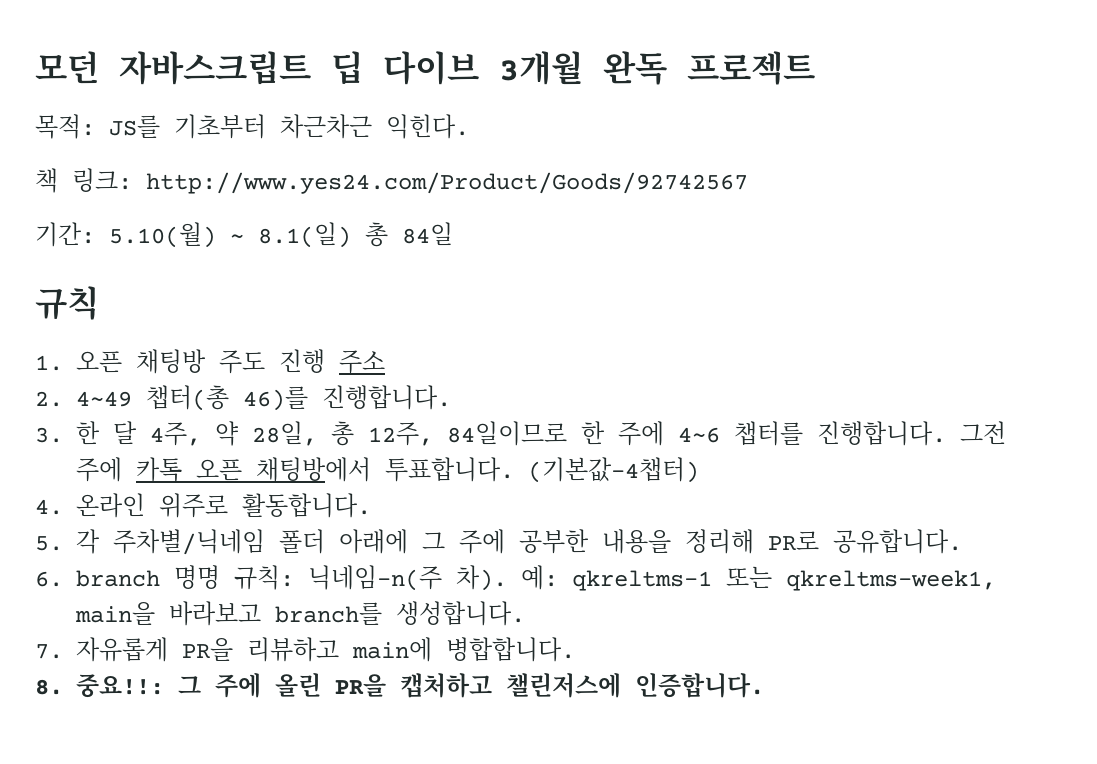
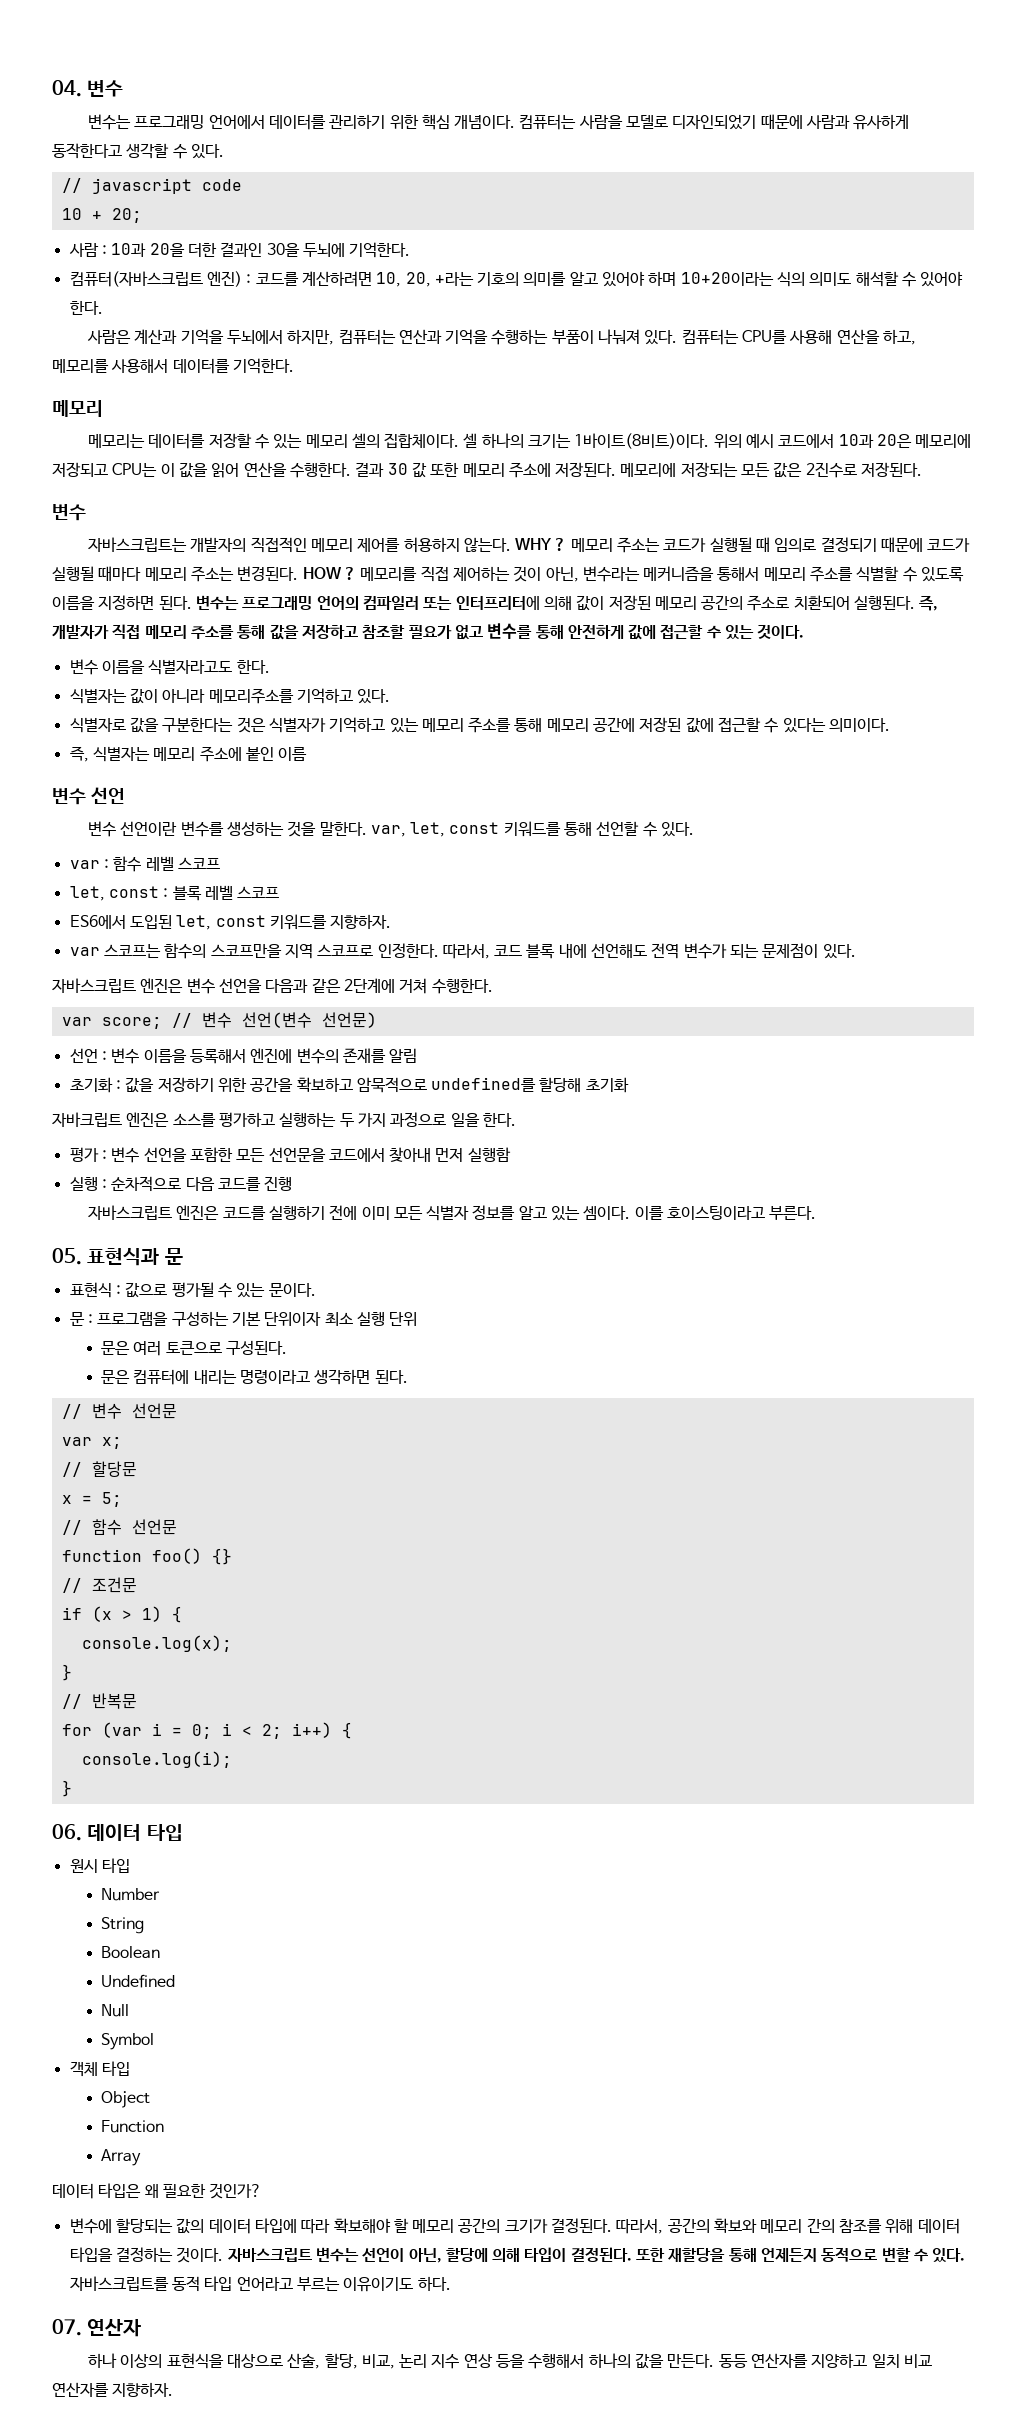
[35,51,815,85] [35,114,469,139] [35,168,748,194] [35,222,453,248] [35,286,99,320] [35,349,385,374] [35,385,451,411] [35,421,1006,446] [75,457,699,483] [35,493,371,518] [35,529,962,555] [35,565,996,591] [74,601,525,626] [35,637,575,662] [35,673,764,698] 모던 자바스크립트 딥 다이브 3개월 완독 프로젝트 // 목적: JS를 기초부터 차근차근 익힌다. // 책 링크: http://www.yes24.com/Product/Goods/92742567 // 기간: 5.10(월) ~ 8.1(일) 총 84일 // 규칙 // 1. 오픈 채팅방 주도 진행 주소 // 2. 4~49 챕터(총 46)를 진행합니다. // 3. 한 달 4주, 약 28일, 총 12주, 84일이므로 한 주에 4~6 챕터를 진행합니다. 그전 주에 카톡 오픈 채팅방에서 투표합니다. (기본값-4챕터) // 4. 온라인 위주로 활동합니다. // 5. 각 주차별/닉네임 폴더 아래에 그 주에 공부한 내용을 정리해 PR로 공유합니다. // 6. branch 명명 규칙: 닉네임-n(주 차). 예: qkreltms-1 또는 qkreltms-week1, main을 바라보고 branch를 생성합니다. // 7. 자유롭게 PR을 리뷰하고 main에 병합합니다. // 8. 중요!!: 그 주에 올린 PR을 캡처하고 챌린저스에 인증합니다. -> [52,80,124,97] [87,114,910,130] [52,143,224,159] [61,178,242,194] [61,208,142,223] [68,242,411,258] [69,271,964,287] [69,300,103,315] [86,329,917,345] [52,358,294,374] [52,400,103,417] [87,433,972,449] [52,462,923,478] [52,504,86,521] [87,537,971,553] [52,566,965,582] [52,595,939,611] [52,623,805,640] [69,659,270,675] [69,688,391,704] [69,717,891,733] [69,746,308,762] [52,787,125,805] [87,821,695,837] [69,856,220,872] [69,885,280,901] [69,914,392,930] [69,943,856,959] [52,978,493,994] [61,1012,377,1029] [69,1048,418,1064] [69,1077,629,1093] [52,1112,516,1127] [69,1147,511,1163] [69,1176,293,1192] [87,1205,817,1221] [52,1247,183,1266] [69,1282,316,1298] [69,1311,418,1326] [100,1340,287,1356] [100,1369,408,1385] [61,1403,177,1419] [61,1437,122,1449] [61,1461,137,1477] [61,1492,122,1507] [61,1519,177,1535] [61,1548,232,1565] [61,1577,137,1593] [61,1606,182,1623] [81,1635,232,1652] [61,1664,72,1681] [61,1693,137,1709] [61,1722,352,1739] [81,1751,232,1768] [61,1780,72,1797] [52,1824,183,1841] [69,1858,130,1873] [100,1888,160,1901] [100,1917,144,1934] [100,1946,160,1959] [100,1974,175,1988] [100,2004,129,2017] [100,2033,154,2050] [69,2061,130,2077] [100,2091,150,2108] [100,2120,164,2133] [100,2149,141,2166] [52,2183,263,2199] [69,2218,960,2234] [69,2247,966,2263] [69,2276,451,2292] [52,2319,142,2337] [87,2353,932,2369] [52,2382,174,2397] 04. 변수 // 변수는 프로그래밍 언어에서 데이터를 관리하기 위한 핵심 개념이다. 컴퓨터는 사람을 모델로 디자인되었기 때문에 사람과 유사하게 동작한다고 생각할 수 있다. // // javascript code // 10 + 20; // 사람 : 10과 20을 더한 결과인 30을 두뇌에 기억한다. // 컴퓨터(자바스크립트 엔진) : 코드를 계산하려면 10, 20, +라는 기호의 의미를 알고 있어야 하며 10+20이라는 식의 의미도 해석할 수 있어야 한다. // 사람은 계산과 기억을 두뇌에서 하지만, 컴퓨터는 연산과 기억을 수행하는 부품이 나눠져 있다. 컴퓨터는 CPU를 사용해 연산을 하고, 메모리를 사용해서 데이터를 기억한다. // 메모리 // 메모리는 데이터를 저장할 수 있는 메모리 셀의 집합체이다. 셀 하나의 크기는 1바이트(8비트)이다. 위의 예시 코드에서 10과 20은 메모리에 저장되고 CPU는 이 값을 읽어 연산을 수행한다. 결과 30 값 또한 메모리 주소에 저장된다. 메모리에 저장되는 모든 값은 2진수로 저장된다. // 변수 // 자바스크립트는 개발자의 직접적인 메모리 제어를 허용하지 않는다. WHY ? 메모리 주소는 코드가 실행될 때 임의로 결정되기 때문에 코드가 실행될 때마다 메모리 주소는 변경된다. HOW ? 메모리를 직접 제어하는 것이 아닌, 변수라는 메커니즘을 통해서 메모리 주소를 식별할 수 있도록 이름을 지정하면 된다. 변수는 프로그래밍 언어의 컴파일러 또는 인터프리터에 의해 값이 저장된 메모리 공간의 주소로 치환되어 실행된다. 즉, 개발자가 직접 메모리 주소를 통해 값을 저장하고 참조할 필요가 없고 변수를 통해 안전하게 값에 접근할 수 있는 것이다. // 변수 이름을 식별자라고도 한다. // 식별자는 값이 아니라 메모리주소를 기억하고 있다. // 식별자로 값을 구분한다는 것은 식별자가 기억하고 있는 메모리 주소를 통해 메모리 공간에 저장된 값에 접근할 수 있다는 의미이다. // 즉, 식별자는 메모리 주소에 붙인 이름 // 변수 선언 // 변수 선언이란 변수를 생성하는 것을 말한다. var, let, const 키워드를 통해 선언할 수 있다. // var : 함수 레벨 스코프 // let, const : 블록 레벨 스코프 // ES6에서 도입된 let, const 키워드를 지향하자. // var 스코프는 함수의 스코프만을 지역 스코프로 인정한다. 따라서, 코드 블록 내에 선언해도 전역 변수가 되는 문제점이 있다. // 자바스크립트 엔진은 변수 선언을 다음과 같은 2단계에 거쳐 수행한다. // var score; // 변수 선언(변수 선언문) // 선언 : 변수 이름을 등록해서 엔진에 변수의 존재를 알림 // 초기화 : 값을 저장하기 위한 공간을 확보하고 암묵적으로 undefined를 할당해 초기화 // 자바크립트 엔진은 소스를 평가하고 실행하는 두 가지 과정으로 일을 한다. // 평가 : 변수 선언을 포함한 모든 선언문을 코드에서 찾아내 먼저 실행함 // 실행 : 순차적으로 다음 코드를 진행 // 자바스크립트 엔진은 코드를 실행하기 전에 이미 모든 식별자 정보를 알고 있는 셈이다. 이를 호이스팅이라고 부른다. // 05. 표현식과 문 // 표현식 : 값으로 평가될 수 있는 문이다. // 문 : 프로그램을 구성하는 기본 단위이자 최소 실행 단위 // 문은 여러 토큰으로 구성된다. // 문은 컴퓨터에 내리는 명령이라고 생각하면 된다. // // 변수 선언문 // var x; // // 할당문 // x = 5; // // 함수 선언문 // function foo() {} // // 조건문 // if (x > 1) { // console.log(x); // } // // 반복문 // for (var i = 0; i < 2; i++) { // console.log(i); // } // 06. 데이터 타입 // 원시 타입 // Number // String // Boolean // Undefined // Null // Symbol // 객체 타입 // Object // Function // Array // 데이터 타입은 왜 필요한 것인가? // 변수에 할당되는 값의 데이터 타입에 따라 확보해야 할 메모리 공간의 크기가 결정된다. 따라서, 공간의 확보와 메모리 간의 참조를 위해 데이터 타입을 결정하는 것이다. 자바스크립트 변수는 선언이 아닌, 할당에 의해 타입이 결정된다. 또한 재할당을 통해 언제든지 동적으로 변할 수 있다. 자바스크립트를 동적 타입 언어라고 부르는 이유이기도 하다. // 07. 연산자 // 하나 이상의 표현식을 대상으로 산술, 할당, 비교, 논리 지수 연상 등을 수행해서 하나의 값을 만든다. 동등 연산자를 지양하고 일치 비교 연산자를 지향하자.

